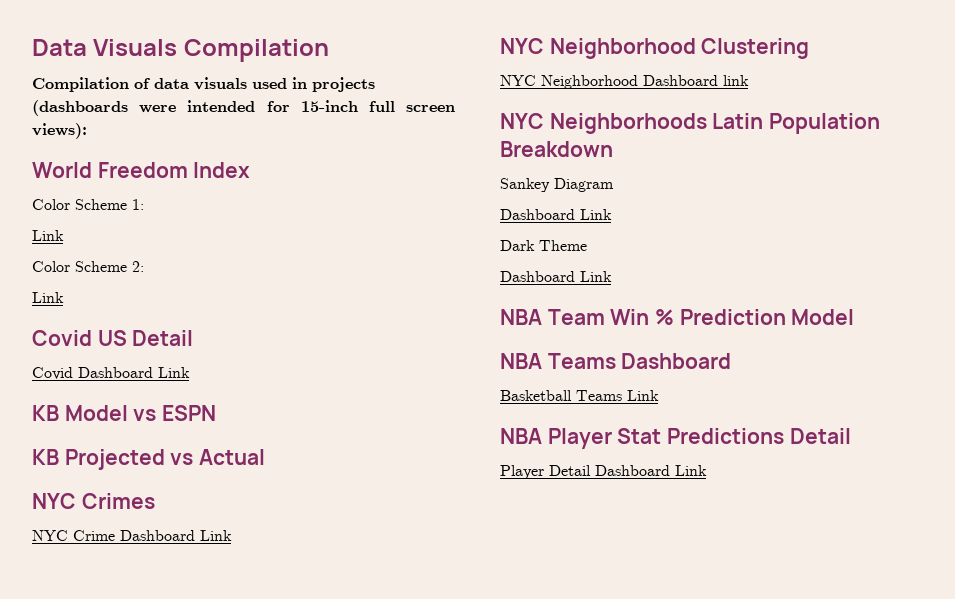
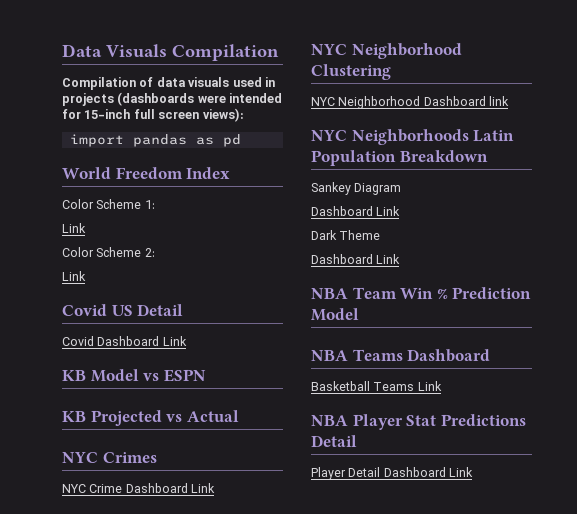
(87, 131) none -> [69,134,241,147] // import pandas as pd

